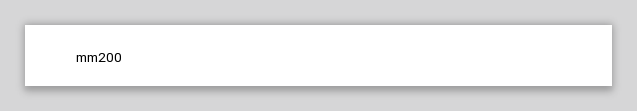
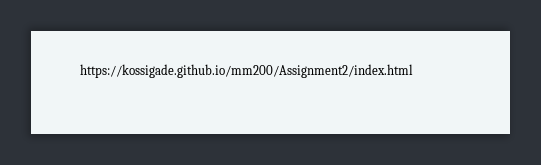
[76,53,122,62] mm200 -> [80,64,413,78] https://kossigade.github.io/mm200/Assignment2/index.html

